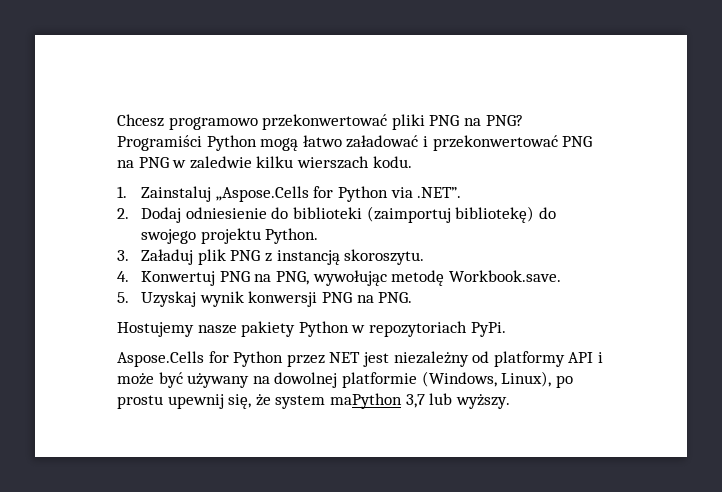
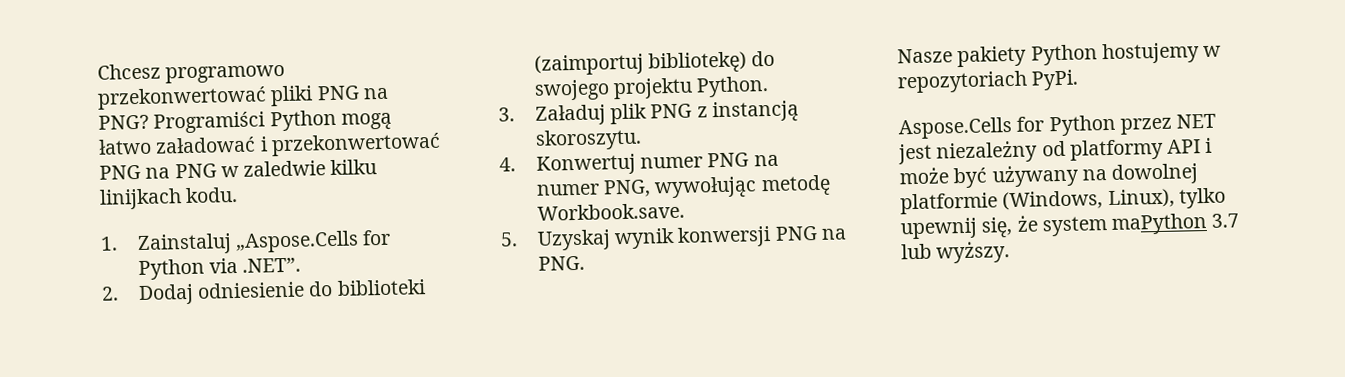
[296,156,369,169] wierszach -> [99,188,182,210] linijkach
[219,271,272,282] PNG na -> [640,152,779,169] [535,183,600,196] numer PNG na numer
[117,322,237,337] Hostujemy nasze -> [897,48,953,64] Nasze
(349, 329) none -> [1101,42,1200,65] hostujemy
[555,375,573,388] [117,395,163,409] po prostu -> [1178,187,1226,209] tylko
[405,394,425,408] 3,7 -> [1211,213,1240,228] 3.7

